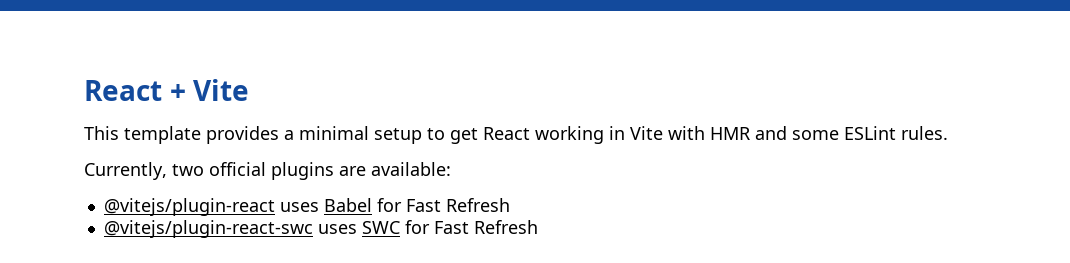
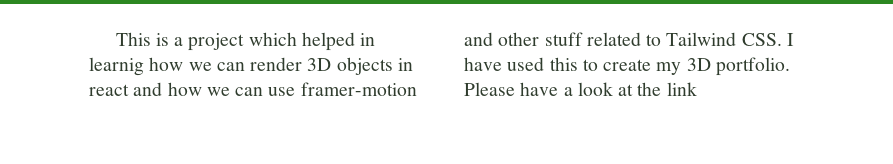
[84,79,250,101] [84,126,948,144] [84,162,451,180] [103,198,510,216] [103,220,538,238] React + Vite // This template provides a minimal setup to get React working in Vite with HMR and some ESLint rules. // Currently, two official plugins are available: // @vitejs/plugin-react uses Babel for Fast Refresh // @vitejs/plugin-react-swc uses SWC for Fast Refresh -> [115,32,376,51] [89,57,413,76] [89,82,417,96] [464,32,794,46] [464,57,790,76] [464,82,697,96] This is a project which helped in learnig how we can render 3D objects in react and how we can use framer-motion and other stuff related to Tailwind CSS. I have used this to create my 3D portfolio. Please have a look at the link

